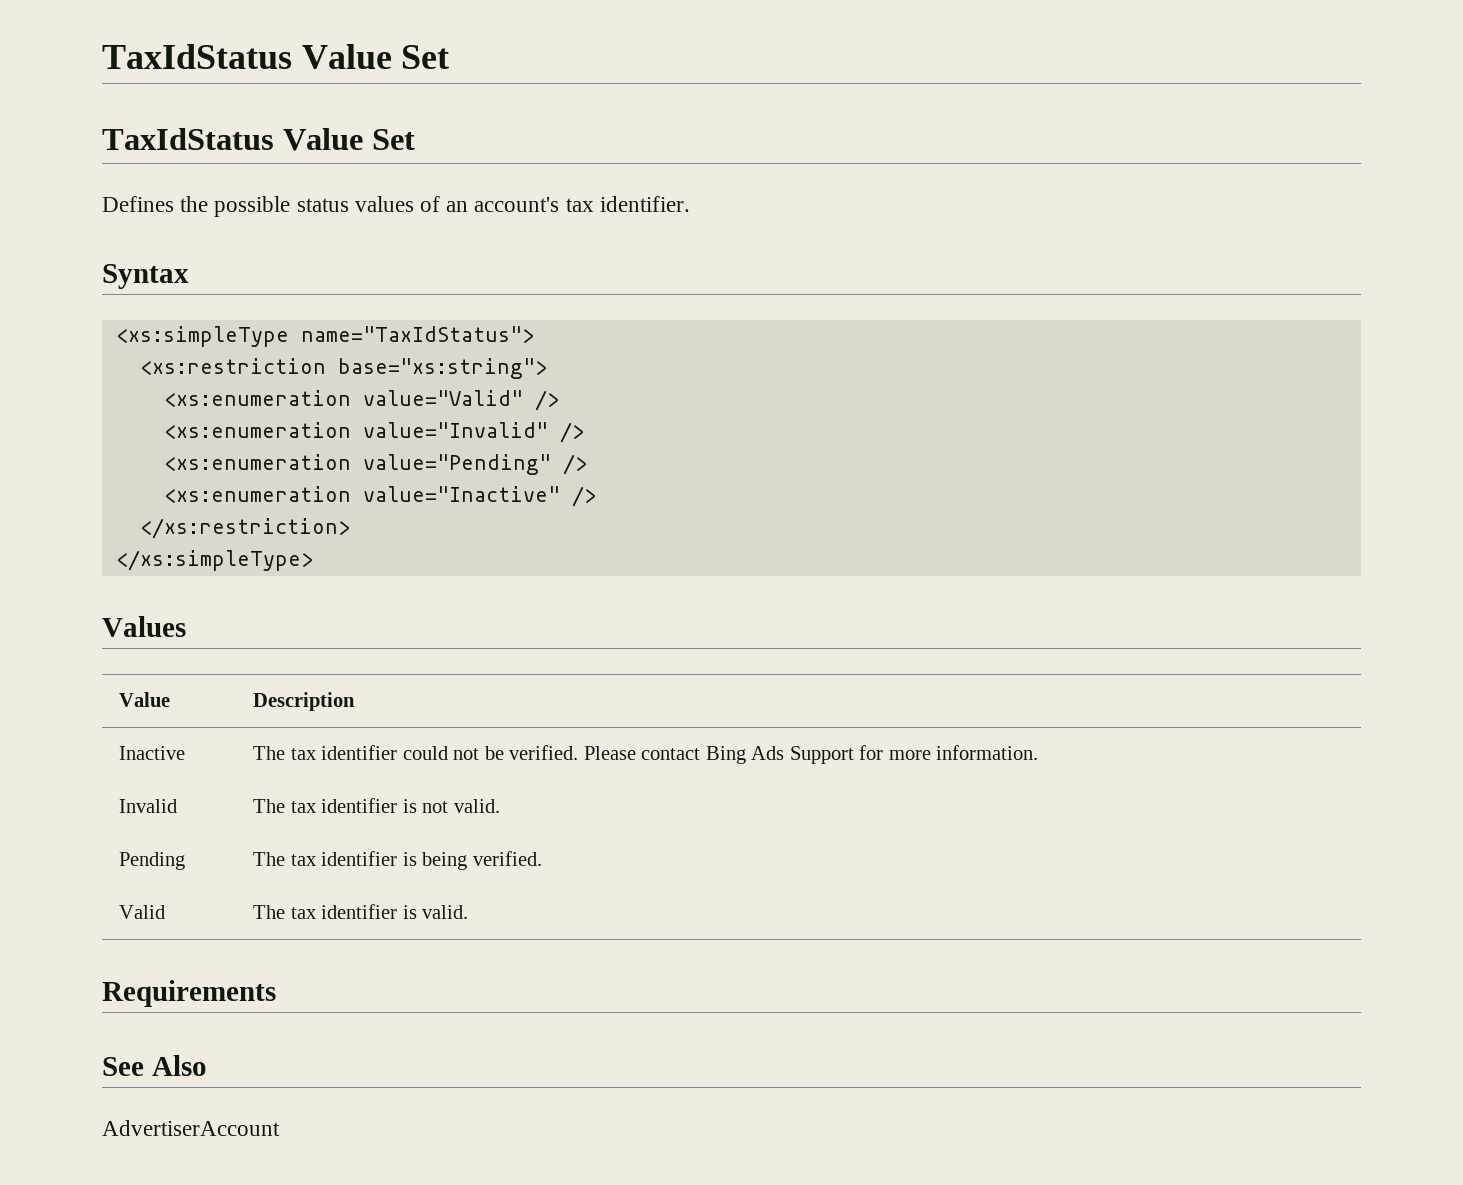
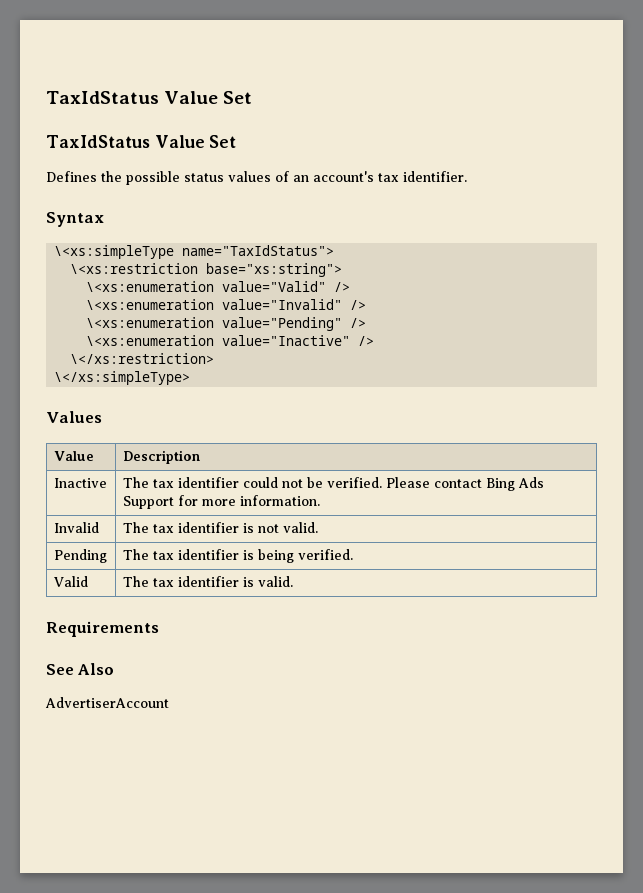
[115,326,289,347] <xs:simpleType -> [54,245,175,259] \<xs:simpleType
[139,358,326,375] <xs:restriction -> [70,263,199,274] \<xs:restriction
[163,390,351,407] <xs:enumeration -> [86,281,215,292] \<xs:enumeration
[163,422,351,439] <xs:enumeration -> [86,299,215,310] \<xs:enumeration
[163,454,351,471] <xs:enumeration -> [86,317,215,328] \<xs:enumeration
[163,486,351,503] <xs:enumeration -> [86,335,215,346] \<xs:enumeration
[139,518,350,539] [115,550,313,571] </xs:restriction> // </xs:simpleType> -> [70,353,215,364] [54,371,191,385] \</xs:restriction> // \</xs:simpleType>

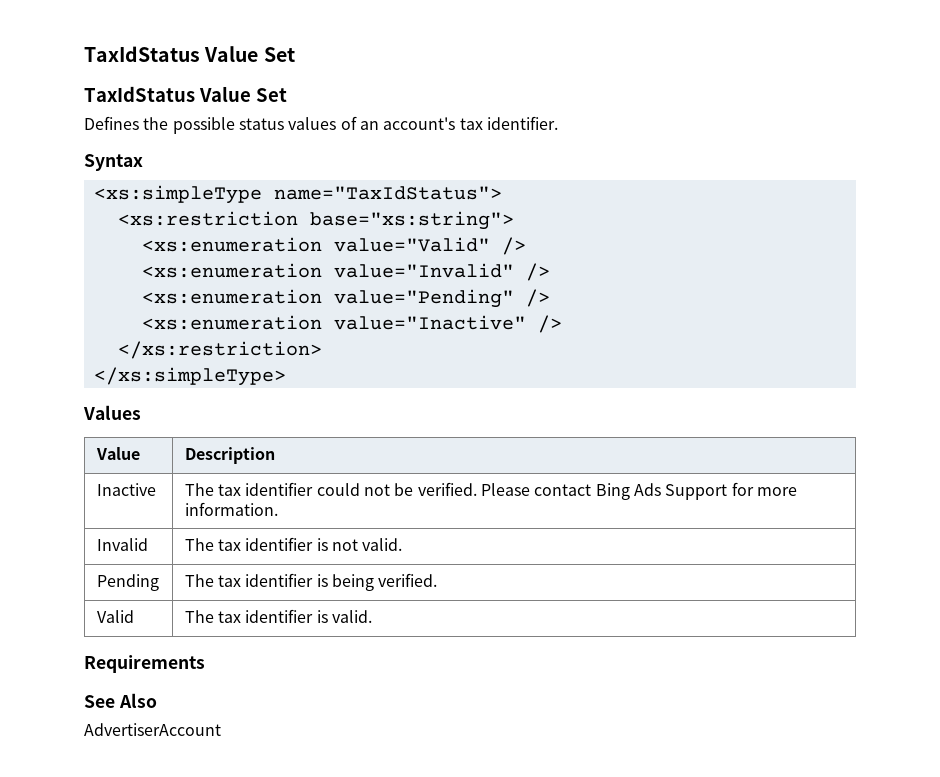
[54,245,175,259] \<xs:simpleType -> [93,185,262,204] <xs:simpleType
[70,263,199,274] \<xs:restriction -> [117,211,298,226] <xs:restriction
[86,281,215,292] \<xs:enumeration -> [141,237,322,252] <xs:enumeration
[86,299,215,310] \<xs:enumeration -> [141,263,322,278] <xs:enumeration
[86,317,215,328] \<xs:enumeration -> [141,289,322,304] <xs:enumeration
[86,335,215,346] \<xs:enumeration -> [141,315,322,330] <xs:enumeration
[70,353,215,364] [54,371,191,385] \</xs:restriction> // \</xs:simpleType> -> [117,341,322,359] [93,367,286,386] </xs:restriction> // </xs:simpleType>

